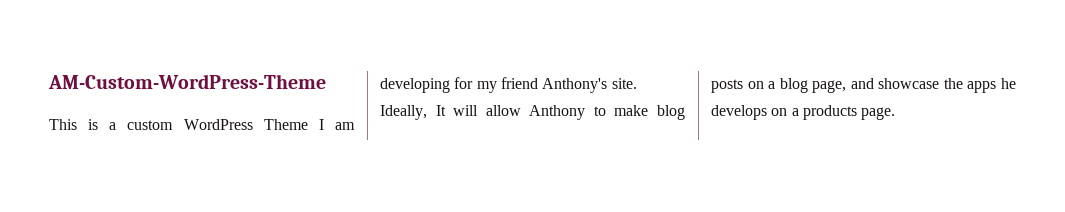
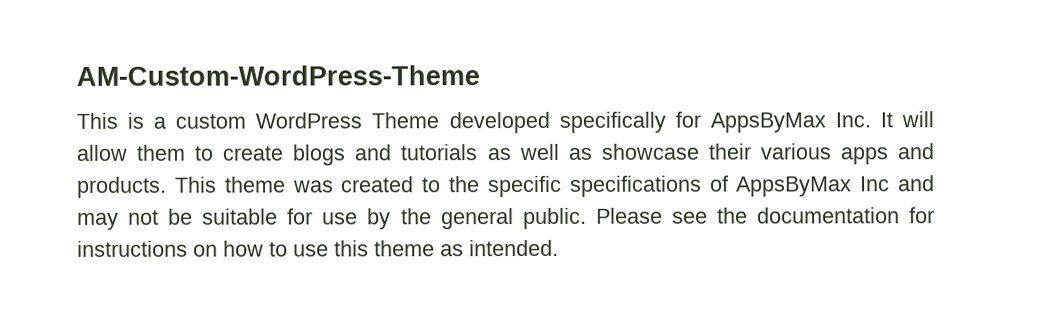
[318,119,355,130] [380,77,637,93] [380,105,685,120] [711,78,1016,93] [711,105,896,120] I am developing for my friend Anthony's site. Ideally, It will allow Anthony to make blog posts on a blog page, and showcase the apps he develops on a products page. -> [448,111,935,134] [76,143,934,166] [77,175,935,198] [77,207,935,230] [77,239,559,257] developed specifically for AppsByMax Inc. It will allow them to create blogs and tutorials as well as showcase their various apps and products. This theme was created to the specific specifications of AppsByMax Inc and may not be suitable for use by the general public. Please see the documentation for instructions on how to use this theme as intended.

